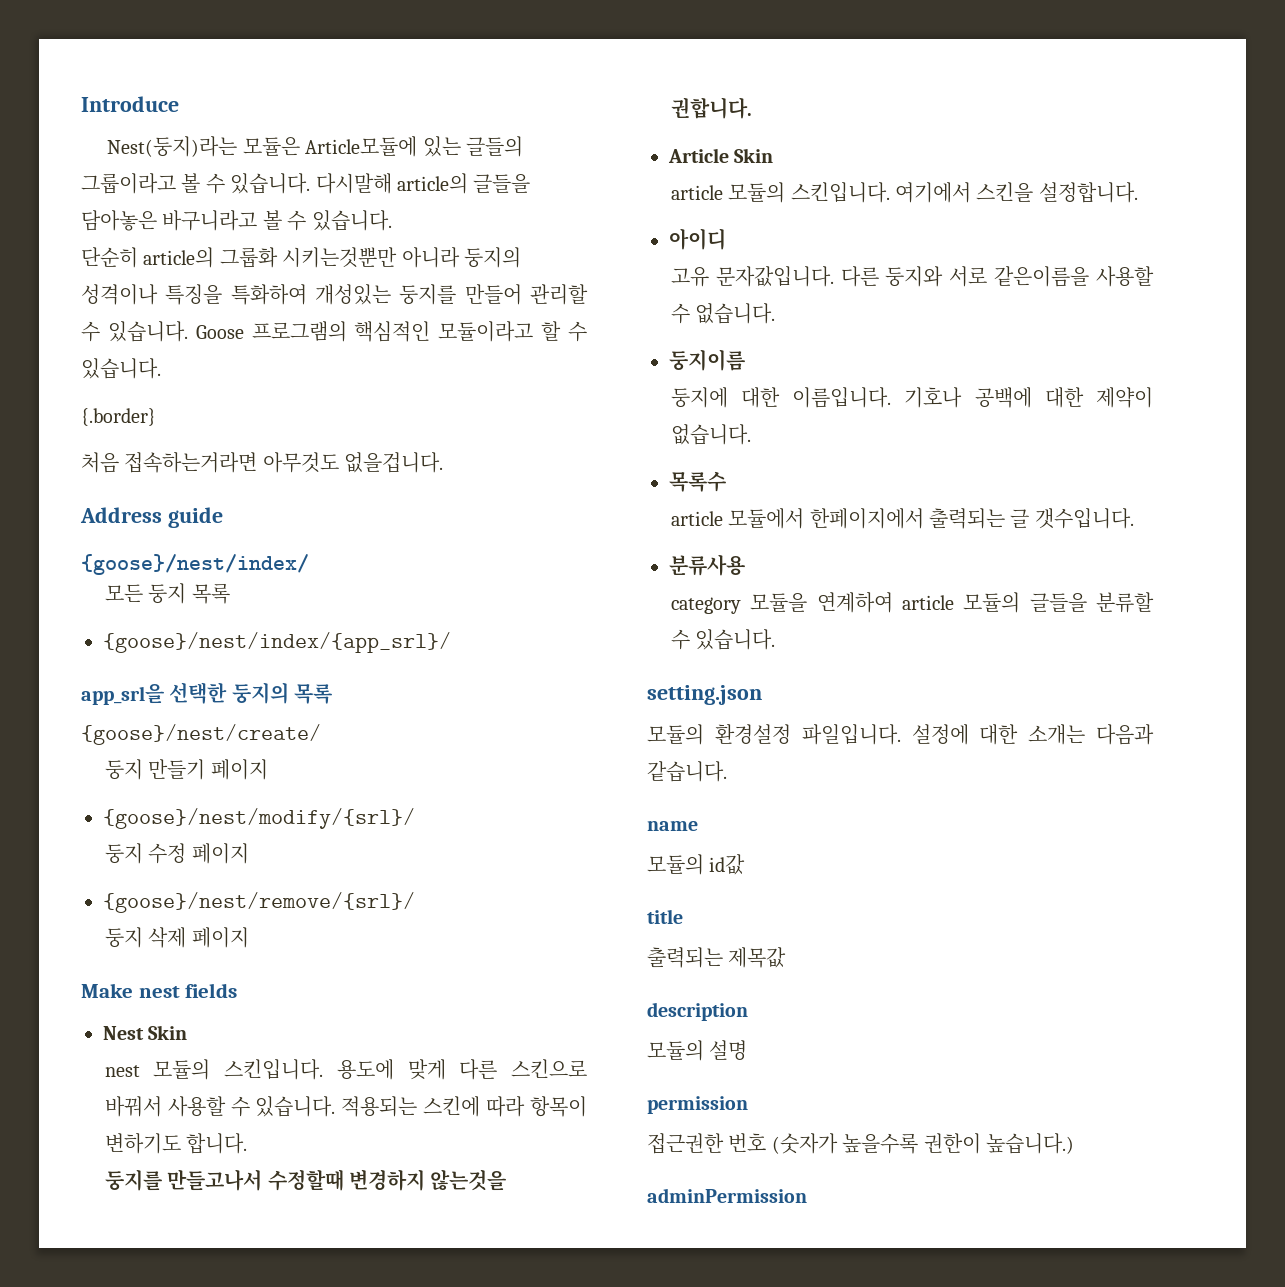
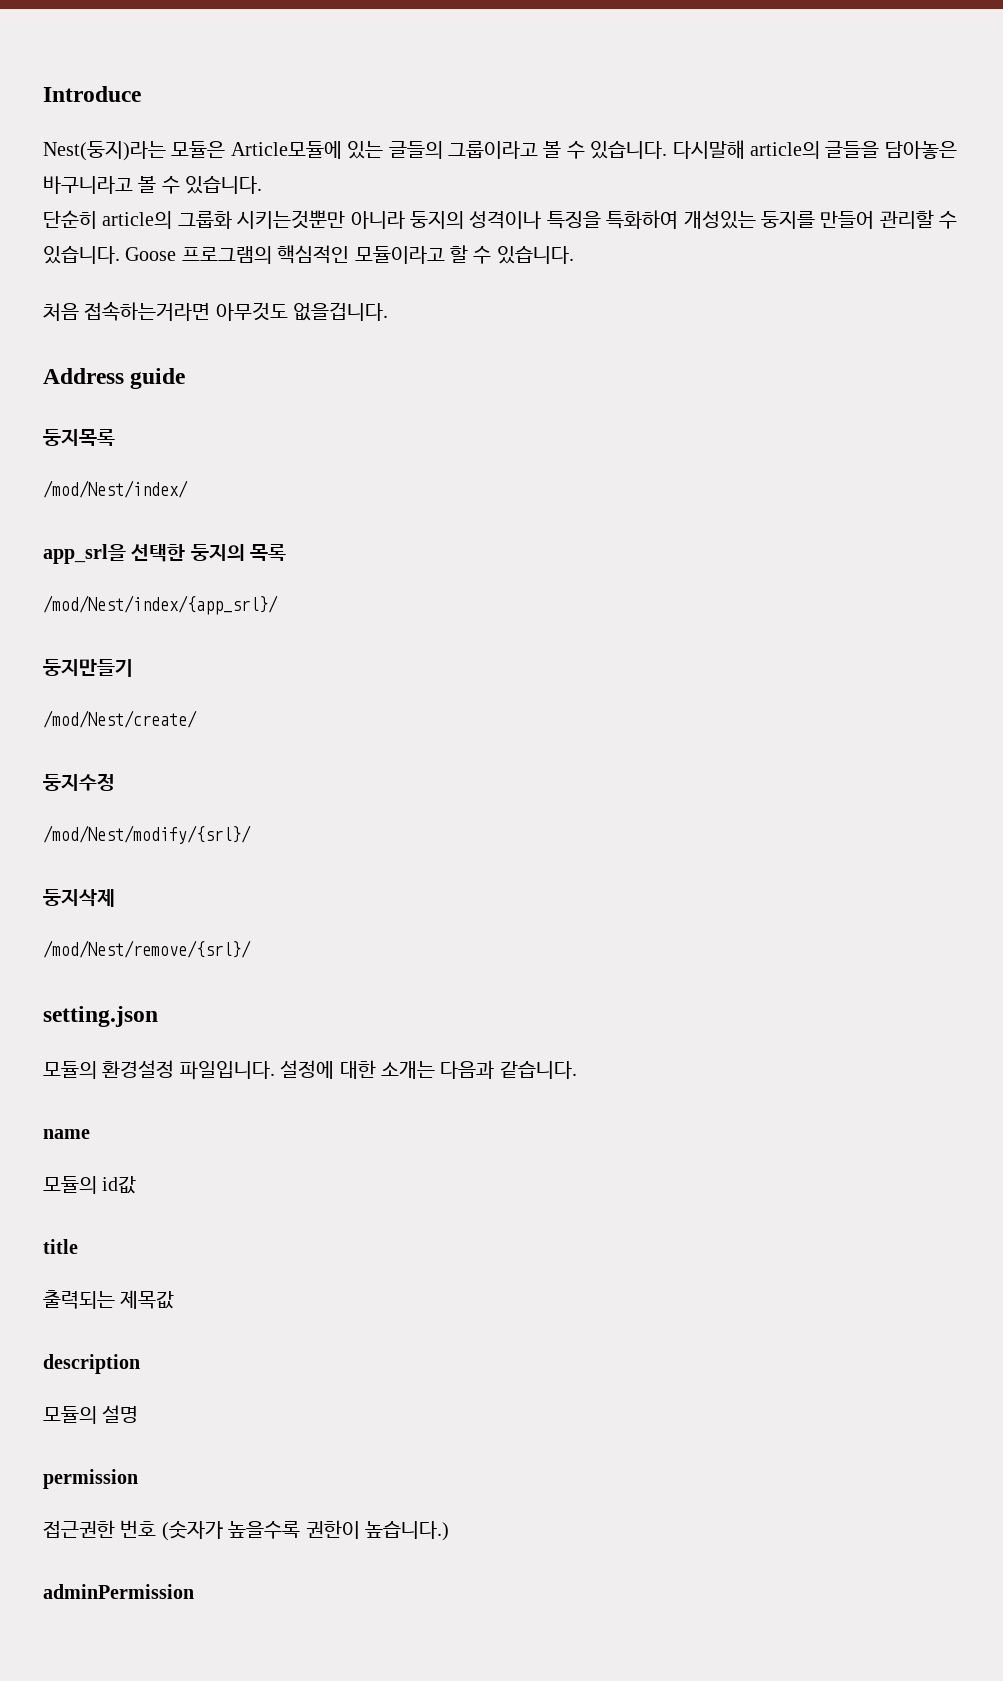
[81,408,156,426] // {.border} -> (574, 255) none
[81,554,309,575] [104,583,230,604] [103,632,451,653] {goose}/nest/index/ // 모든 둥지 목록 // {goose}/nest/index/{app_srl}/ -> [43,429,115,446] [43,480,188,498] 둥지목록 // /mod/Nest/index/
[81,724,321,745] [104,759,268,780] [103,808,415,829] [104,843,249,864] [103,892,415,913] [104,927,249,948] [81,983,238,998] [103,1025,188,1040] [104,1059,588,1080] [104,1096,587,1117] [104,1133,248,1154] [104,1169,507,1191] [670,97,752,119] [668,148,774,163] [670,182,1138,203] [669,228,726,250] [670,266,1154,287] [670,303,776,324] [669,349,745,371] [670,387,1153,408] [670,424,751,445] [669,471,726,492] [670,508,1134,529] [669,554,745,576] [670,592,1154,614] [670,629,776,650] {goose}/nest/create/ // 둥지 만들기 페이지 // {goose}/nest/modify/{srl}/ // 둥지 수정 페이지 // {goose}/nest/remove/{srl}/ // 둥지 삭제 페이지 // Make nest fields // Nest Skin // nest 모듈의 스킨입니다. 용도에 맞게 다른 스킨으로 바꿔서 사용할 수 있습니다. 적용되는 스킨에 따라 항목이 변하기도 합니다. // 둥지를 만들고나서 수정할때 변경하지 않는것을 권합니다. // Article Skin // article 모듈의 스킨입니다. 여기에서 스킨을 설정합니다. // 아이디 // 고유 문자값입니다. 다른 둥지와 서로 같은이름을 사용할 수 없습니다. // 둥지이름 // 둥지에 대한 이름입니다. 기호나 공백에 대한 제약이 없습니다. // 목록수 // article 모듈에서 한페이지에서 출력되는 글 갯수입니다. // 분류사용 // category 모듈을 연계하여 article 모듈의 글들을 분류할 수 있습니다. -> [43,595,278,615] [43,659,133,677] [43,710,197,728] [43,773,115,791] [43,825,251,844] [43,889,115,907] [43,940,251,958] /mod/Nest/index/{app_srl}/ // 둥지만들기 // /mod/Nest/create/ // 둥지수정 // /mod/Nest/modify/{srl}/ // 둥지삭제 // /mod/Nest/remove/{srl}/

